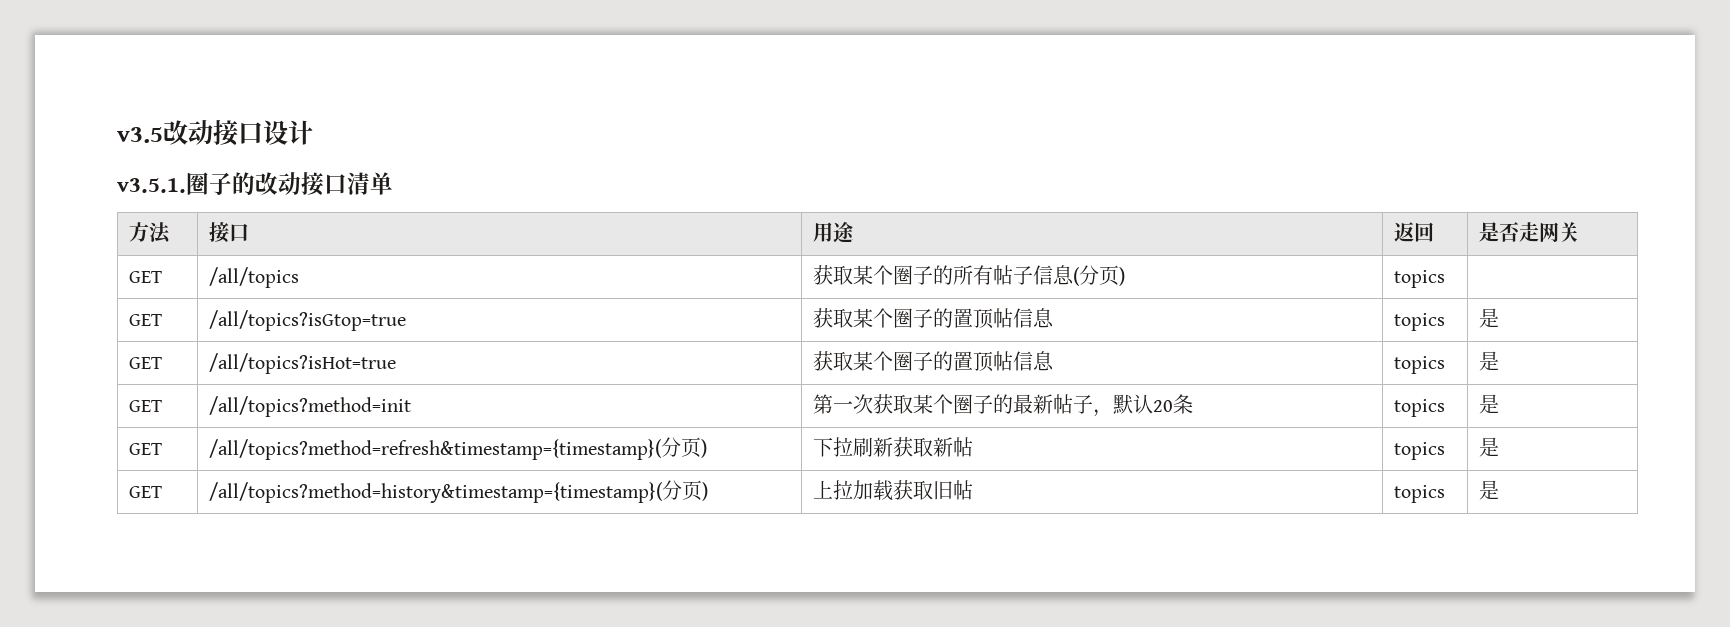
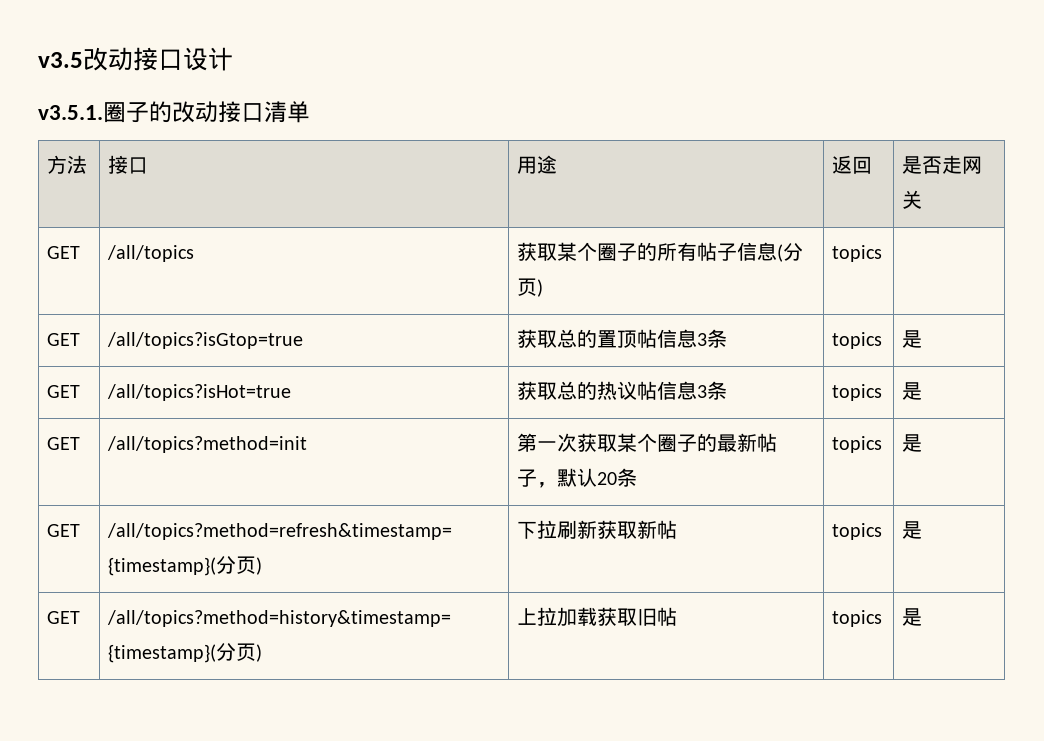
[853,308,1055,329] 某个圈子的置顶帖信息 -> [557,329,728,348] 总的置顶帖信息3条
[853,351,1055,372] 某个圈子的置顶帖信息 -> [557,381,728,400] 总的热议帖信息3条

